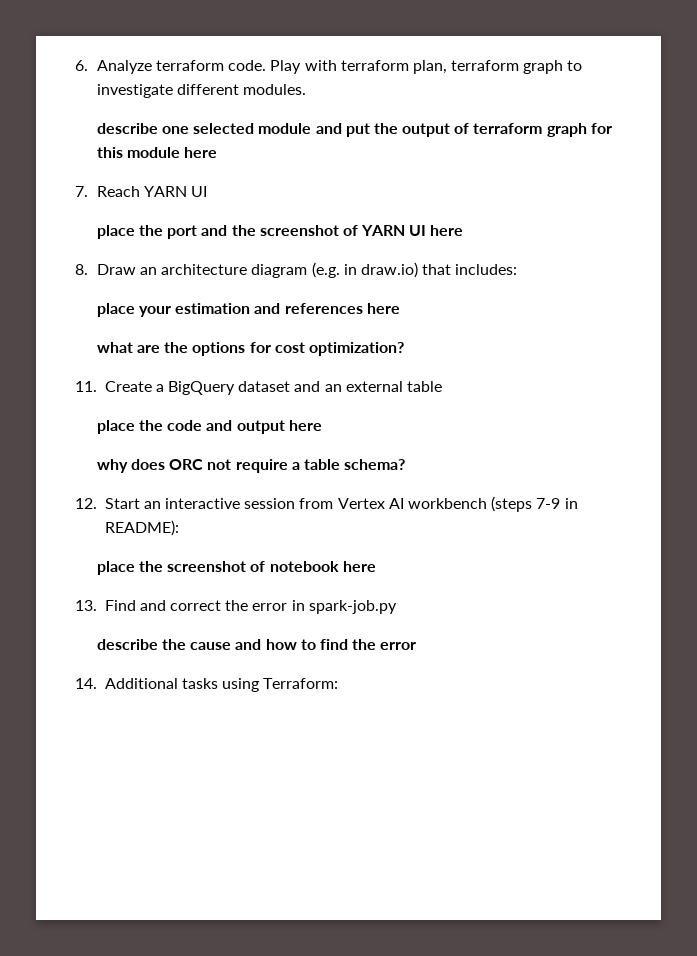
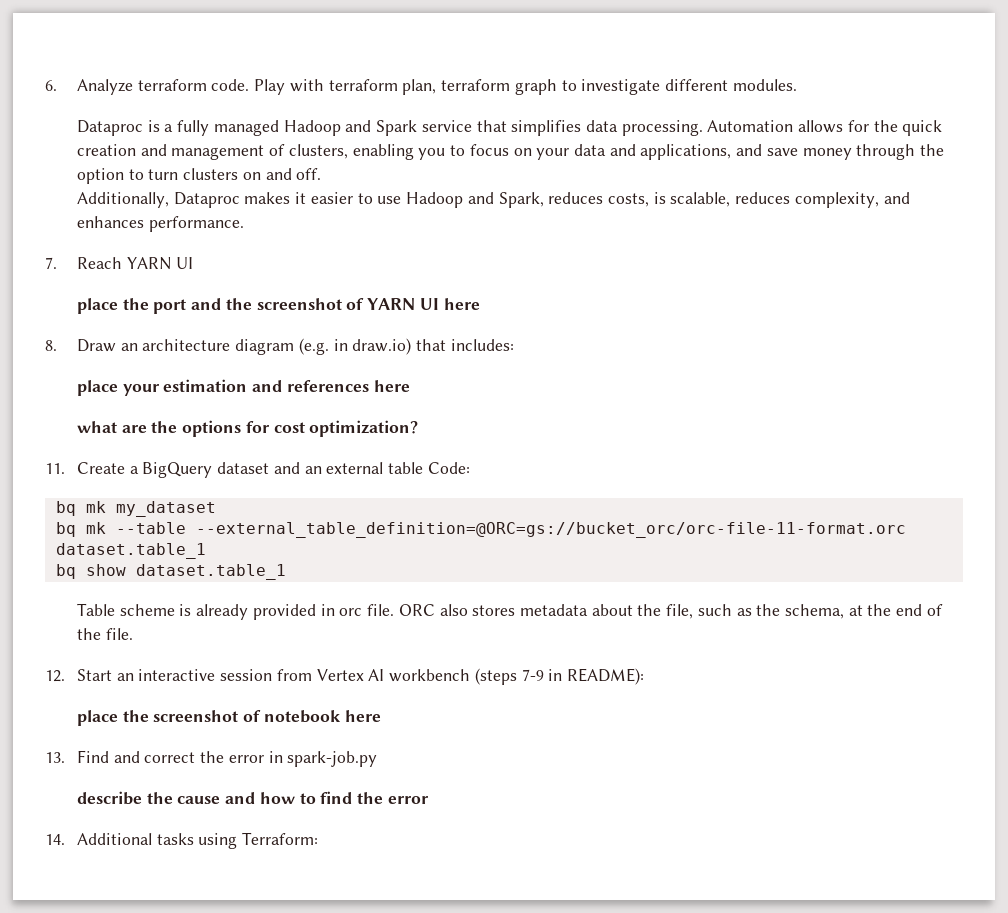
[96,123,612,137] [96,147,218,158] describe one selected module and put the output of terraform graph for this module here -> [76,120,943,136] [76,144,945,160] [76,168,322,184] [76,192,910,208] [76,216,244,232] Dataproc is a fully managed Hadoop and Spark service that simplifies data processing. Automation allows for the quick creation and management of clusters, enabling you to focus on your data and applications, and save money through the option to turn clusters on and off. // Additionally, Dataproc makes it easier to use Hadoop and Spark, reduces costs, is scalable, reduces complexity, and enhances performance.
[96,420,322,434] [96,459,406,473] // place the code and output here // why does ORC not require a table schema? -> [427,462,470,474] [55,501,216,517] [55,522,906,538] [55,543,206,559] [55,564,286,580] [76,603,943,620] [76,628,133,640] Code: // bq mk my_dataset // bq mk --table --external_table_definition=@ORC=gs://bucket_orc/orc-file-11-format.orc dataset.table_1 // bq show dataset.table_1 // Table scheme is already provided in orc file. ORC also stores metadata about the file, such as the schema, at the end of the file.

